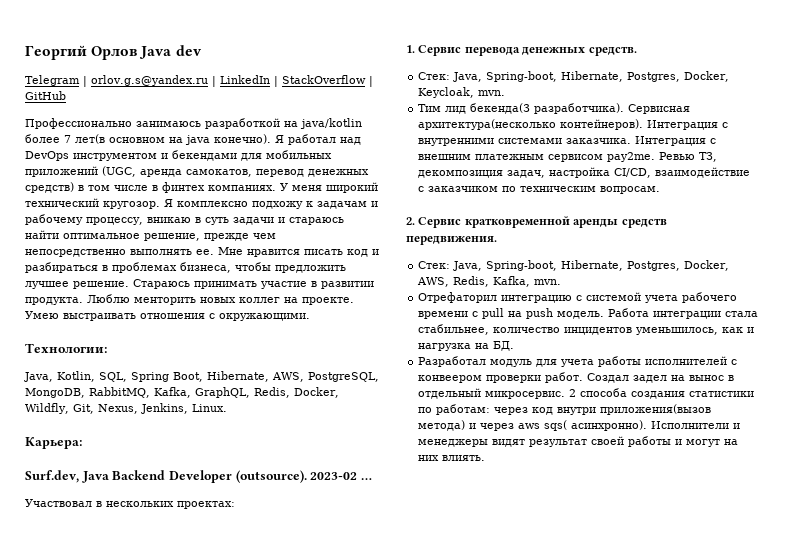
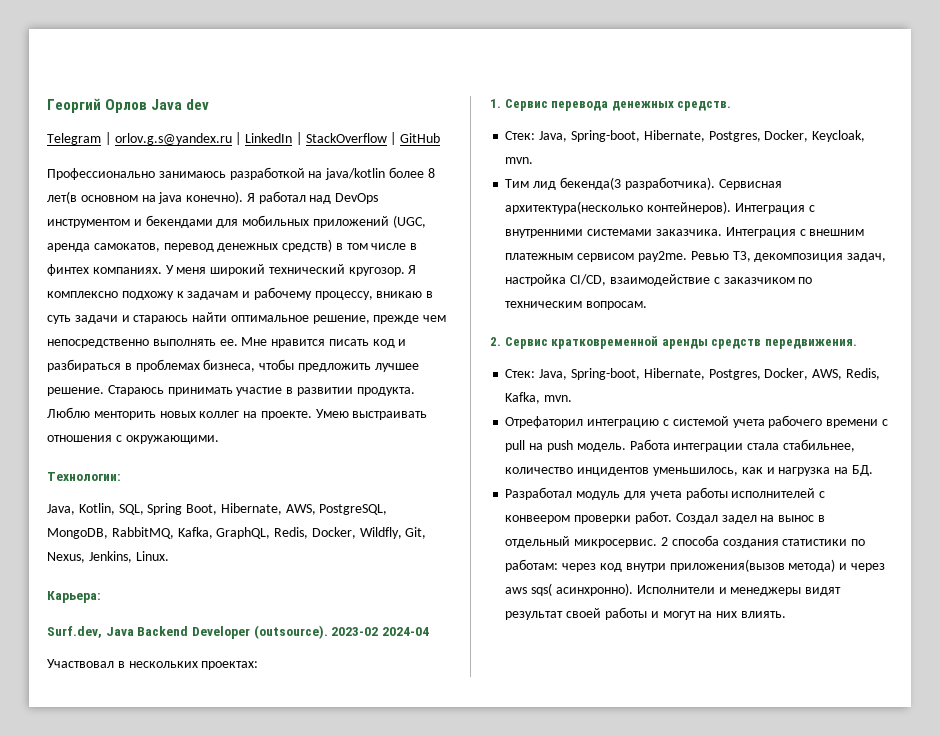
[64,135,71,143] 7 -> [427,168,435,178] 8
[360,478,372,480] … -> [381,627,429,636] 2024-04

